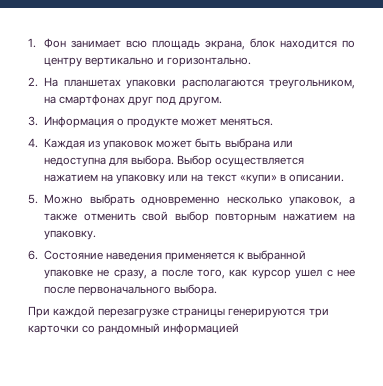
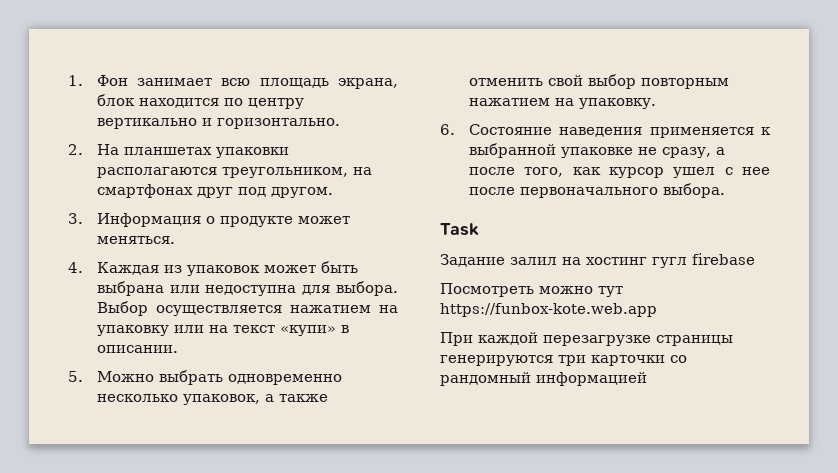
(218, 290) none -> [440,223,479,236] [440,253,755,268] [440,283,623,297] [440,303,657,317] // Task // Задание залил на хостинг гугл firebase // Посмотреть можно тут https://funbox-kote.web.app

